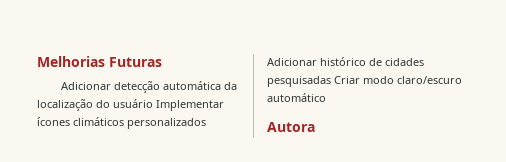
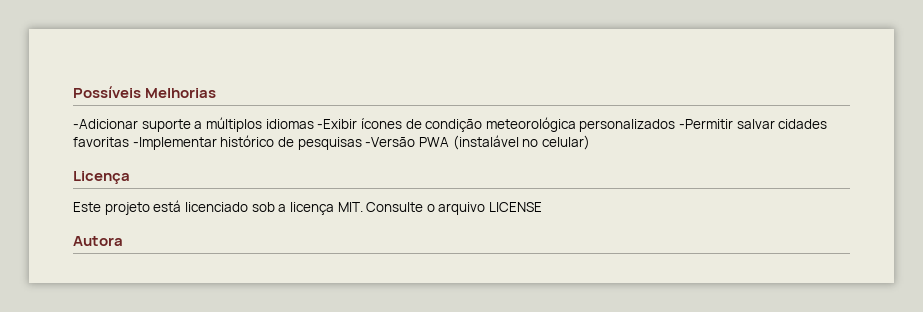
(37, 61) none -> [73,86,141,98] Possíveis
[109,57,162,67] [60,81,237,93] [37,99,224,111] [37,117,206,129] [267,57,424,66] [267,76,462,87] [267,93,326,102] Futuras // Adicionar detecção automática da localização do usuário Implementar ícones climáticos personalizados Adicionar histórico de cidades pesquisadas Criar modo claro/escuro automático -> [73,117,828,132] [73,135,590,150] [73,171,130,184] [73,200,543,215] // -Adicionar suporte a múltiplos idiomas -Exibir ícones de condição meteorológica personalizados -Permitir salvar cidades favoritas -Implementar histórico de pesquisas -Versão PWA (instalável no celular) // Licença // Este projeto está licenciado sob a licença MIT. Consulte o arquivo LICENSE

